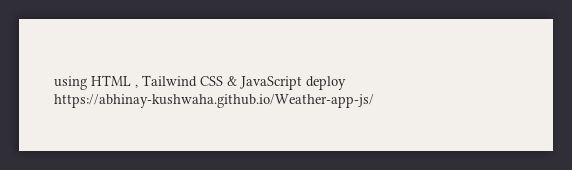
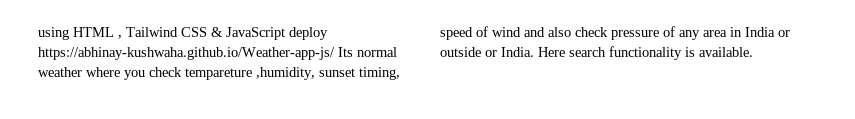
(374, 101) none -> [338,47,397,57] [38,67,400,80] [440,26,790,40] [440,46,753,60] Its normal weather where you check tempareture ,humidity, sunset timing, speed of wind and also check pressure of any area in India or outside or India. Here search functionality is available.

